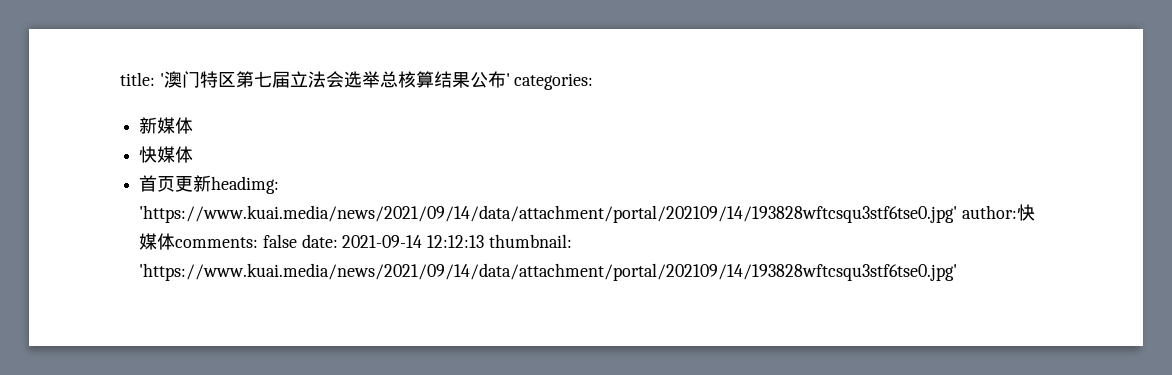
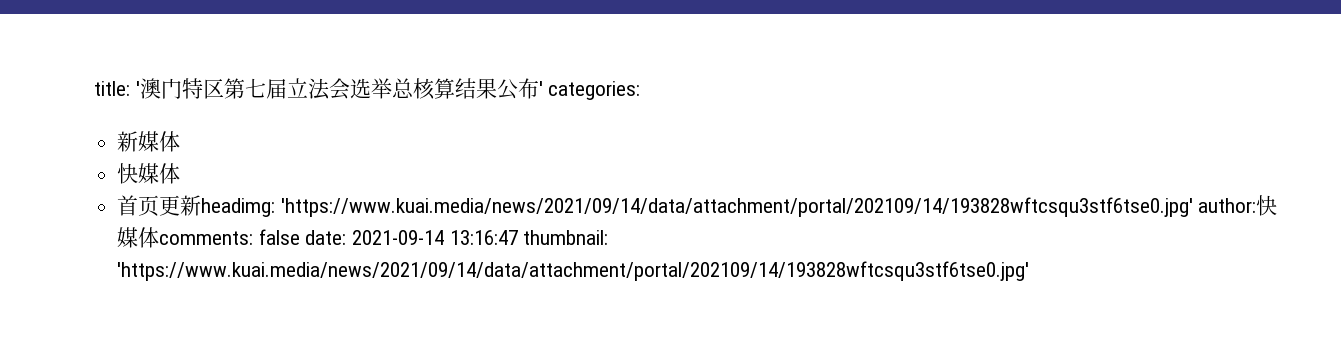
[427,235,485,248] 12:12:13 -> [449,230,518,245] 13:16:47

